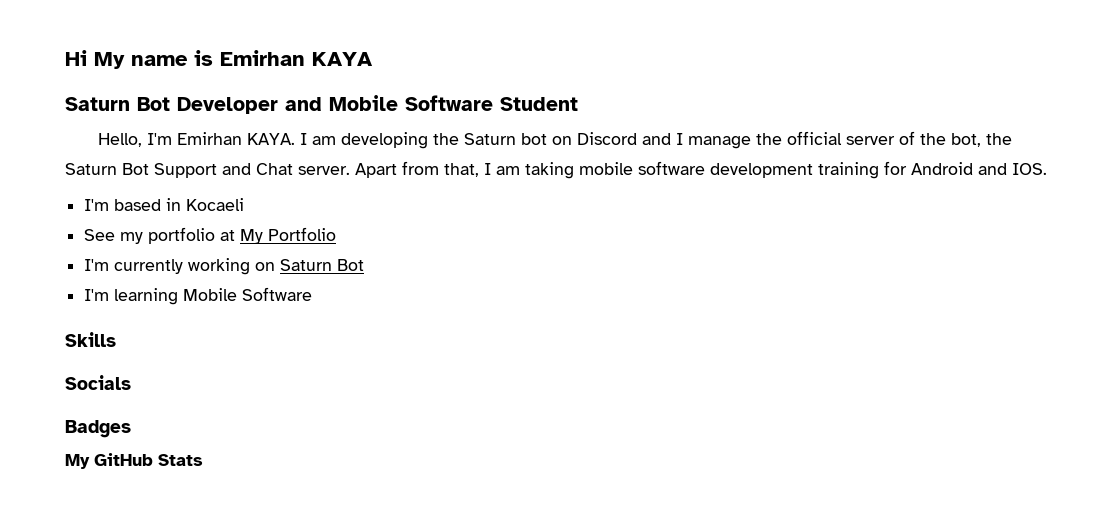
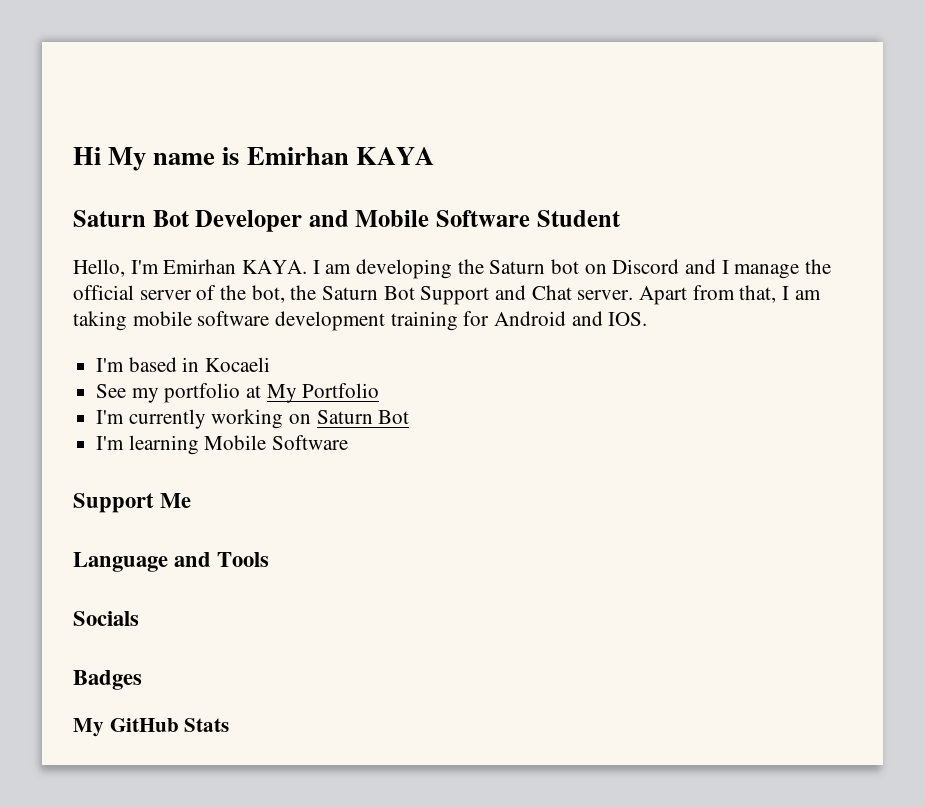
[65,332,116,347] Skills -> [73,493,192,513] [73,552,270,572] Support Me // Language and Tools

